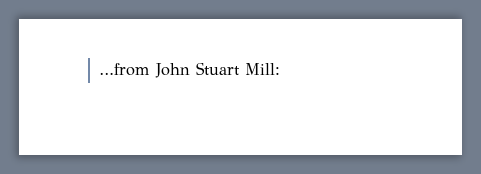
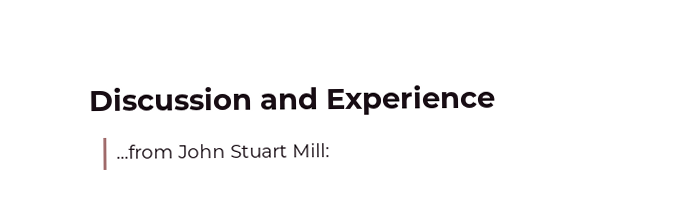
(99, 69) none -> [88,83,496,116] Discussion and Experience //

